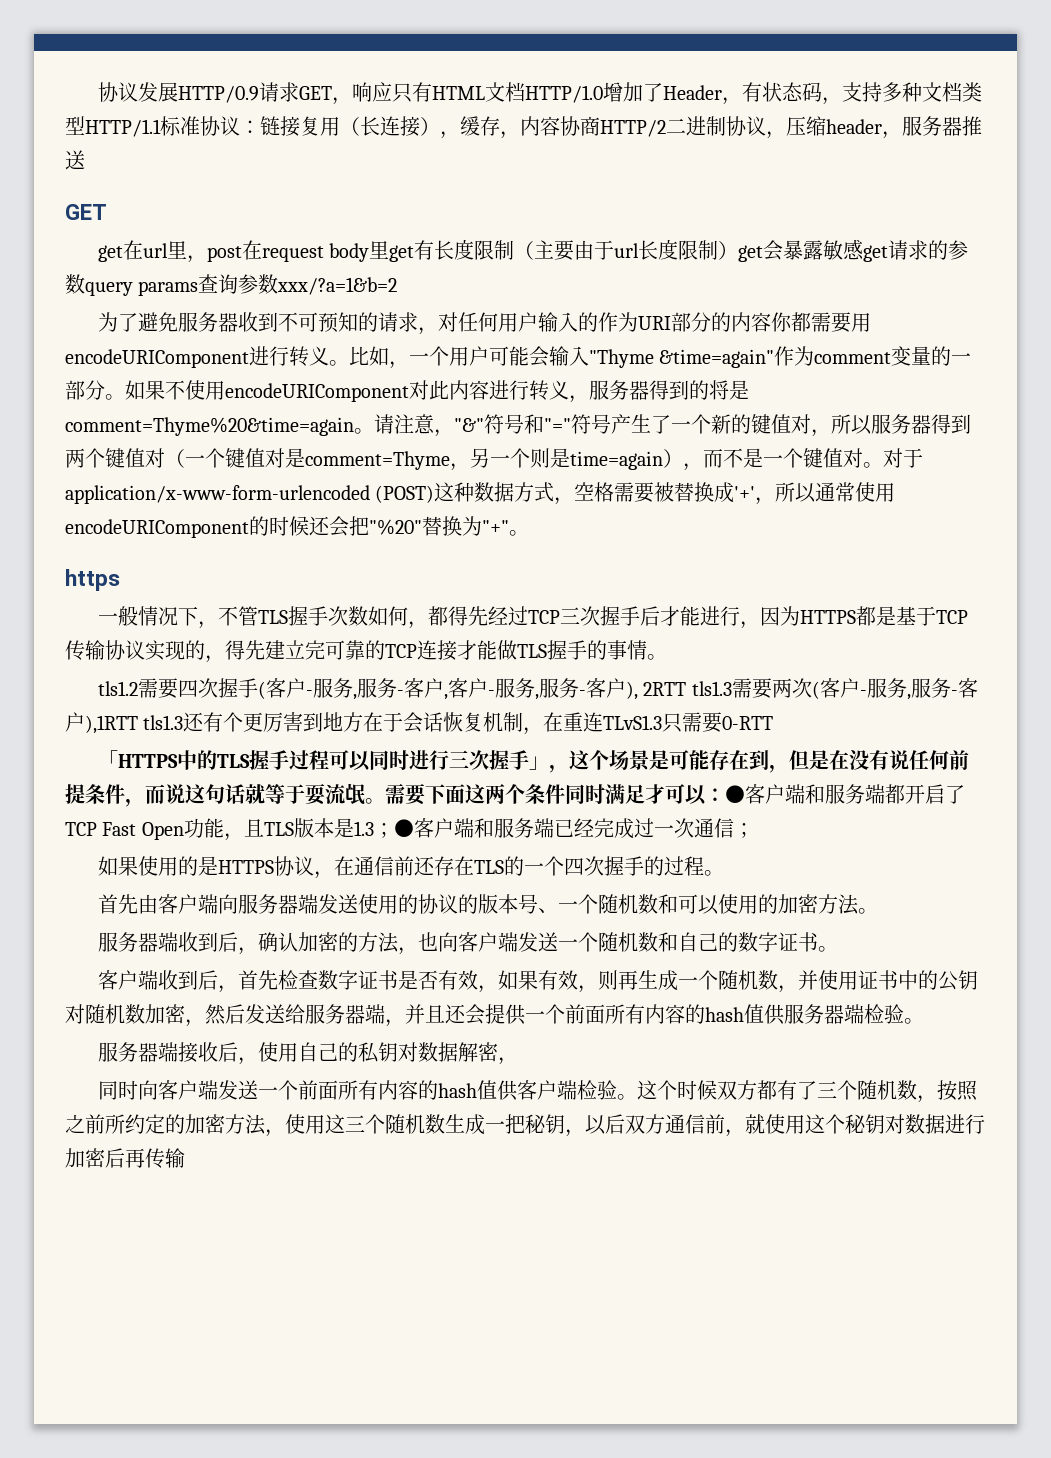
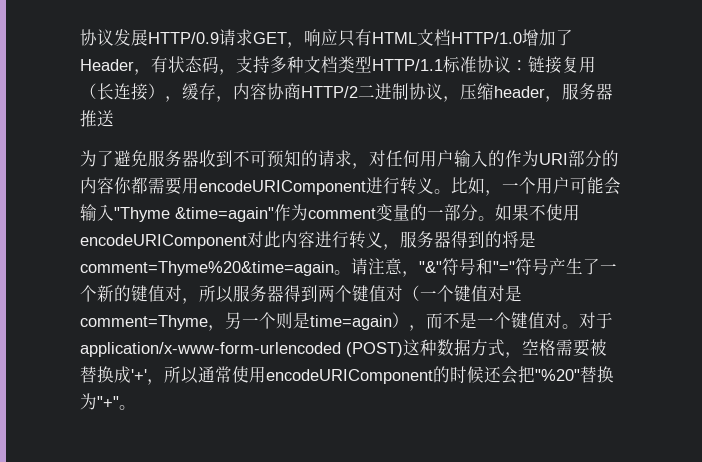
[65,204,107,220] [97,239,969,263] [65,274,398,296] // GET // get在url里，post在request body里get有长度限制（主要由于url长度限制）get会暴露敏感get请求的参数query params查询参数xxx/?a=1&b=2 -> (114, 118) none
[65,569,120,591] [97,606,968,629] [65,640,667,663] [97,678,978,700] [65,712,774,735] [97,750,969,773] [65,783,965,807] [65,818,754,841] [97,856,724,879] [97,894,878,915] [97,932,838,955] [97,970,978,993] [65,1004,924,1027] [97,1042,518,1065] [97,1080,978,1103] [65,1114,985,1137] [65,1148,185,1168] // https // 一般情况下，不管TLS握手次数如何，都得先经过TCP三次握手后才能进行，因为HTTPS都是基于TCP传输协议实现的，得先建立完可靠的TCP连接才能做TLS握手的事情。 // tls1.2需要四次握手(客户-服务,服务-客户,客户-服务,服务-客户), 2RTT tls1.3需要两次(客户-服务,服务-客户),1RTT tls1.3还有个更厉害到地方在于会话恢复机制，在重连TLvS1.3只需要0-RTT // 「HTTPS中的TLS握手过程可以同时进行三次握手」，这个场景是可能存在到，但是在没有说任何前提条件，而说这句话就等于耍流氓。需要下面这两个条件同时满足才可以：●客户端和服务端都开启了TCP Fast Open功能，且TLS版本是1.3；●客户端和服务端已经完成过一次通信； // 如果使用的是HTTPS协议，在通信前还存在TLS的一个四次握手的过程。 // 首先由客户端向服务器端发送使用的协议的版本号、一个随机数和可以使用的加密方法。 // 服务器端收到后，确认加密的方法，也向客户端发送一个随机数和自己的数字证书。 // 客户端收到后，首先检查数字证书是否有效，如果有效，则再生成一个随机数，并使用证书中的公钥对随机数加密，然后发送给服务器端，并且还会提供一个前面所有内容的hash值供服务器端检验。 // 服务器端接收后，使用自己的私钥对数据解密， // 同时向客户端发送一个前面所有内容的hash值供客户端检验。这个时候双方都有了三个随机数，按照之前所约定的加密方法，使用这三个随机数生成一把秘钥，以后双方通信前，就使用这个秘钥对数据进行加密后再传输 -> (136, 407) none

